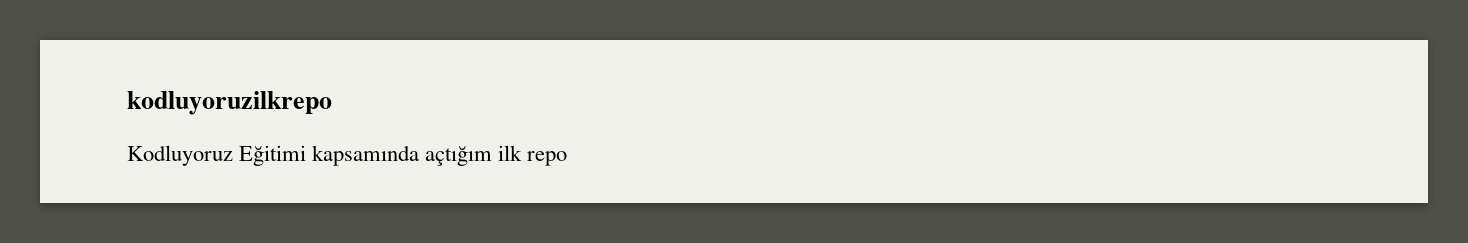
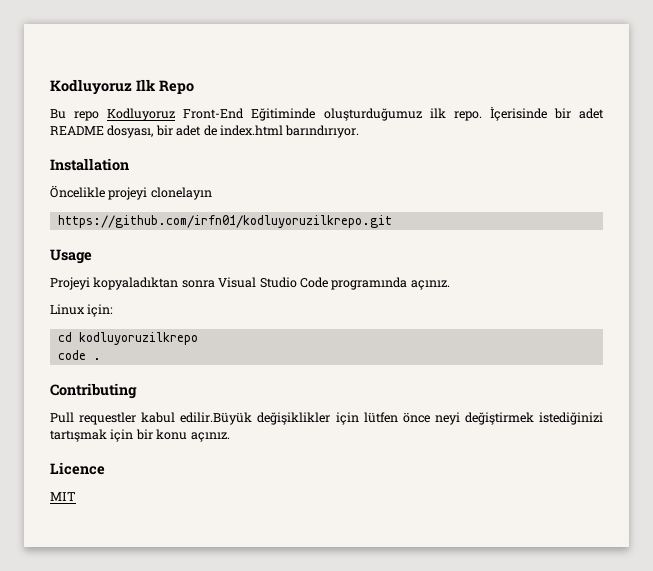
[127,91,332,115] [127,145,568,166] kodluyoruzilkrepo // Kodluyoruz Eğitimi kapsamında açtığım ilk repo -> [50,79,194,95] [50,107,605,121] [50,125,360,138] [50,158,129,171] [50,186,212,200] [57,215,392,228] [50,249,92,264] [50,277,450,290] [50,304,114,317] [57,332,198,345] [57,350,101,360] [50,383,137,399] [50,412,604,425] [50,429,230,442] [50,462,105,475] [50,492,76,501] Kodluyoruz Ilk Repo // Bu repo Kodluyoruz Front-End Eğitiminde oluşturduğumuz ilk repo. İçerisinde bir adet README dosyası, bir adet de index.html barındırıyor. // Installation // Öncelikle projeyi clonelayın // https://github.com/irfn01/kodluyoruzilkrepo.git // Usage // Projeyi kopyaladıktan sonra Visual Studio Code programında açınız. // Linux için: // cd kodluyoruzilkrepo // code . // Contributing // Pull requestler kabul edilir.Büyük değişiklikler için lütfen önce neyi değiştirmek istediğinizi tartışmak için bir konu açınız. // Licence // MIT

